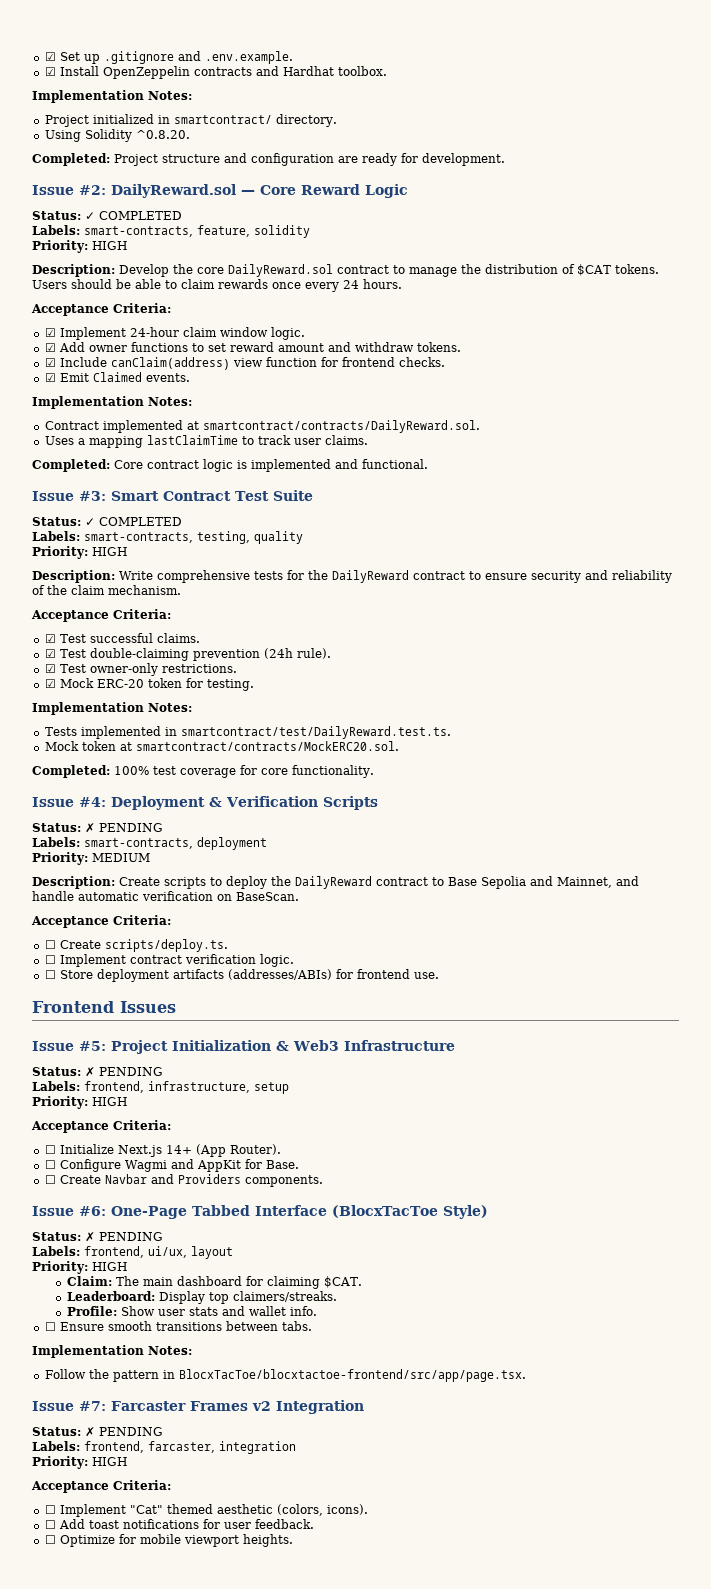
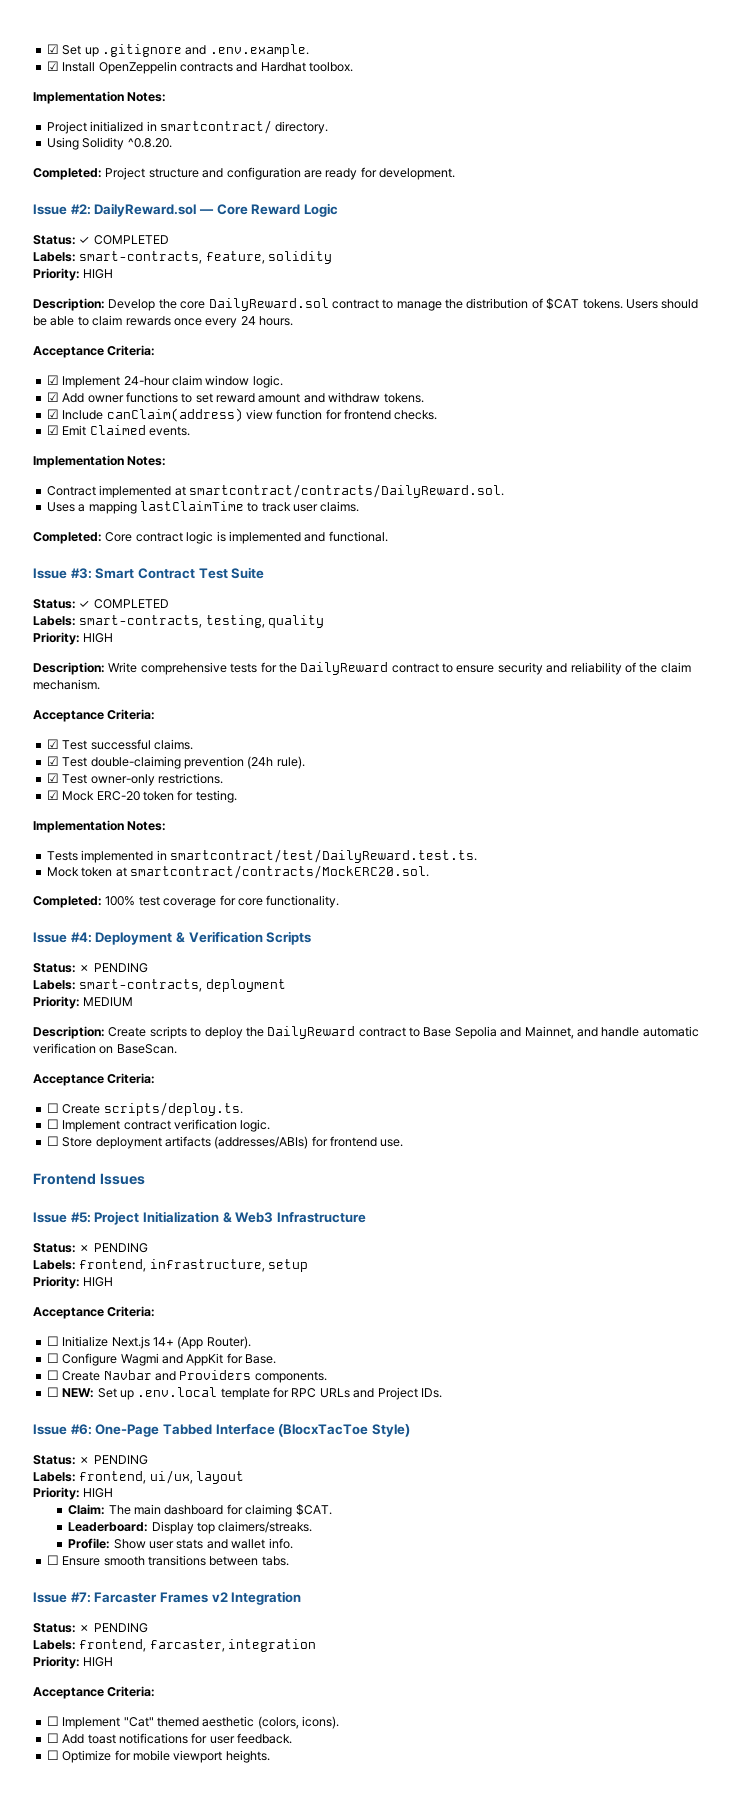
(323, 1181) none -> [46,1387,442,1400] // ☐ NEW: Set up .env.local template for RPC URLs and Project IDs.
[32,1345,192,1358] [44,1369,526,1382] // Implementation Notes: // Follow the pattern in BlocxTacToe/blocxtactoe-frontend/src/app/page.tsx. -> (289, 1561) none

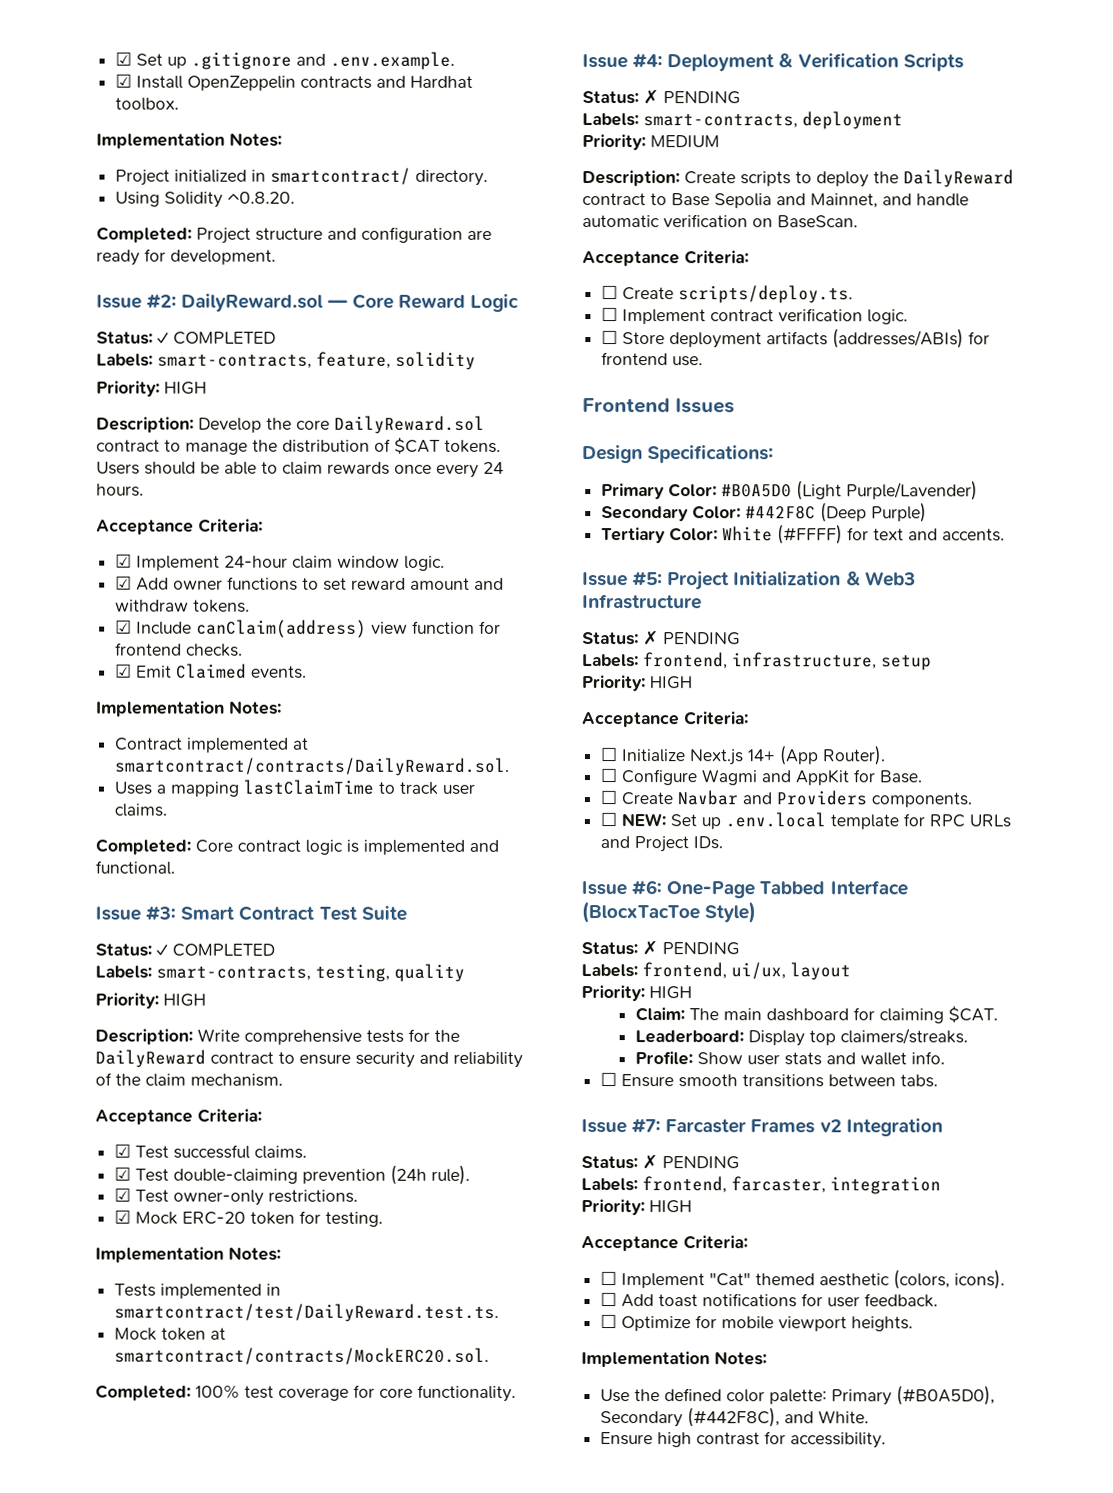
(145, 1179) none -> [582,445,775,464] [601,480,979,501] [601,502,928,523] [601,524,1006,545] // Design Specifications: // Primary Color: #B0A5D0 (Light Purple/Lavender) // Secondary Color: #442F8C (Deep Purple) // Tertiary Color: White (#FFFF) for text and accents.
(270, 1756) none -> [581,1351,767,1368] [600,1385,996,1406] [600,1407,870,1428] [600,1431,887,1449] // Implementation Notes: // Use the defined color palette: Primary (#B0A5D0), Secondary (#442F8C), and White. // Ensure high contrast for accessibility.

